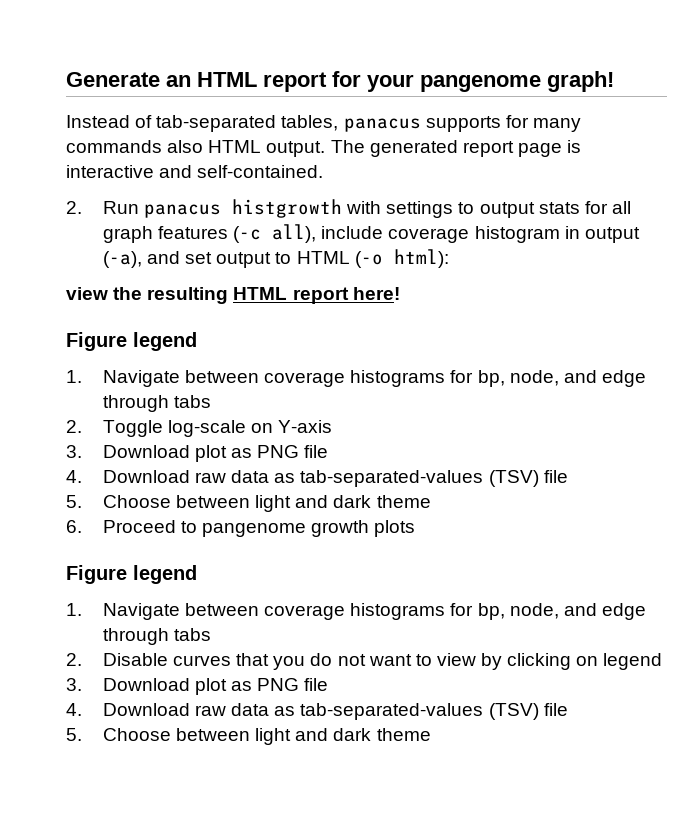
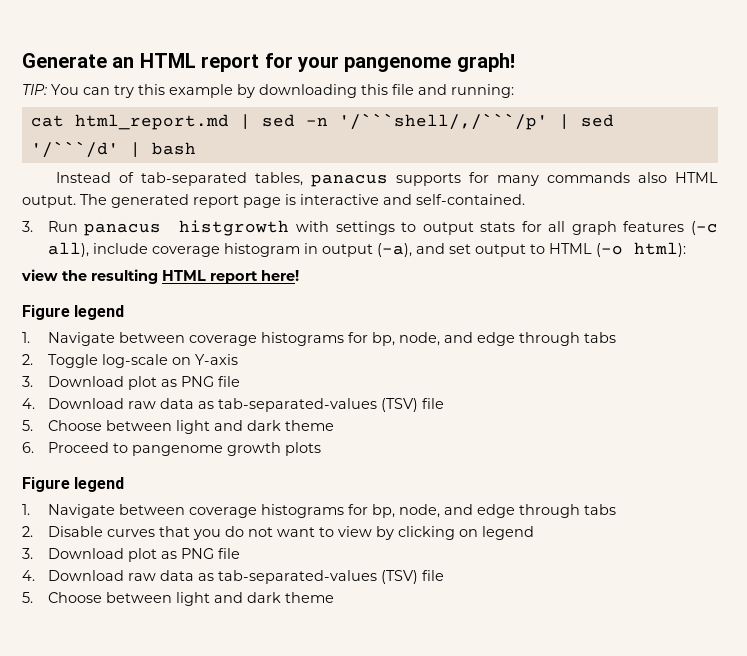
(614, 81) none -> [22,84,514,98] [30,113,614,130] [30,141,196,158] // TIP: You can try this example by downloading this file and running: // cat html_report.md | sed -n '/```shell/,/```/p' | sed '/```/d' | bash
[66,201,82,214] 2. -> [22,221,33,232] 3.

